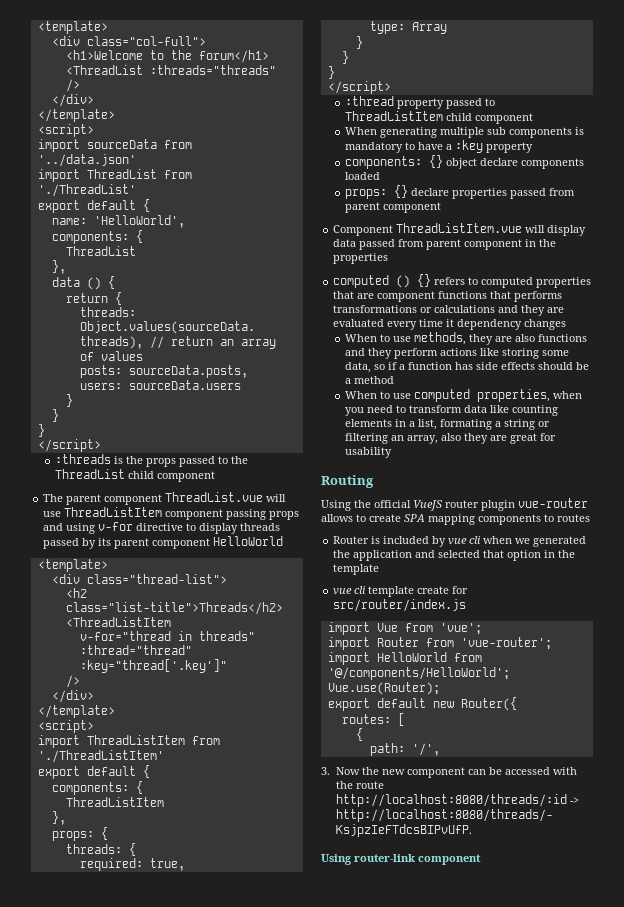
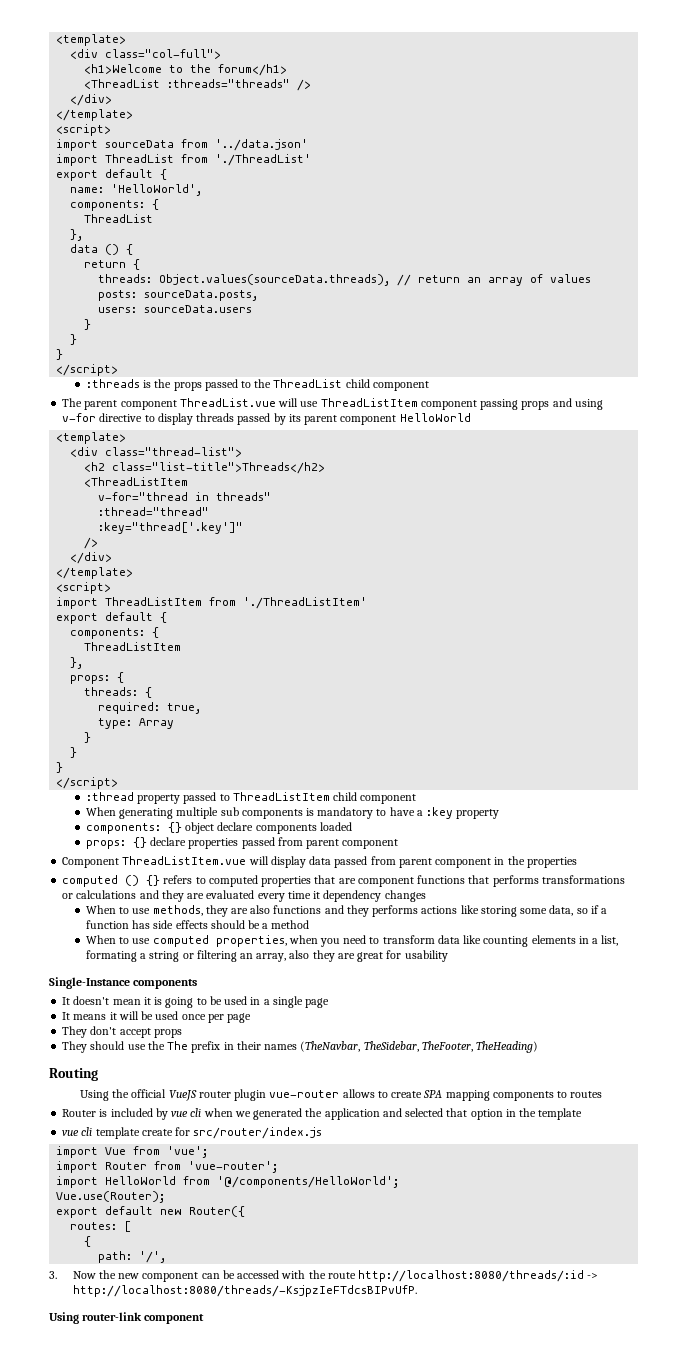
[394,348,439,359] perform -> [372,905,419,917] performs
(393, 452) none -> [49,977,198,989] [62,996,330,1008] [62,1011,252,1023] [62,1026,182,1038] [62,1041,539,1053] // Single-Instance components // It doesn't mean it is going to be used in a single page // It means it will be used once per page // They don't accept props // They should use the The prefix in their names (TheNavbar, TheSidebar, TheFooter, TheHeading)

